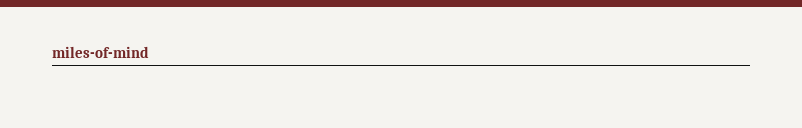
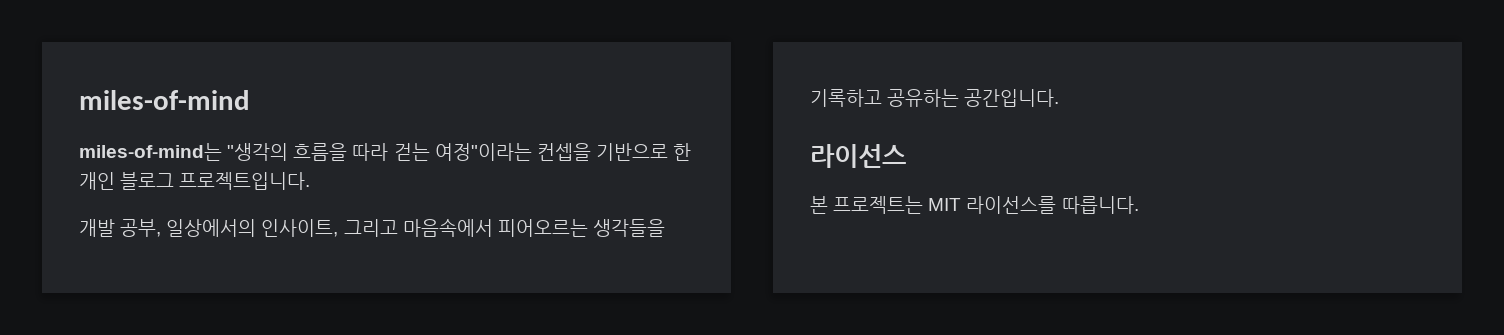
(149, 52) none -> [79,143,692,161] [79,172,311,190] [79,218,665,237] [810,89,1060,107] [810,144,906,168] [810,196,1139,214] // miles-of-mind는 "생각의 흐름을 따라 걷는 여정"이라는 컨셉을 기반으로 한 개인 블로그 프로젝트입니다. // 개발 공부, 일상에서의 인사이트, 그리고 마음속에서 피어오르는 생각들을 기록하고 공유하는 공간입니다. // 라이선스 // 본 프로젝트는 MIT 라이선스를 따릅니다.

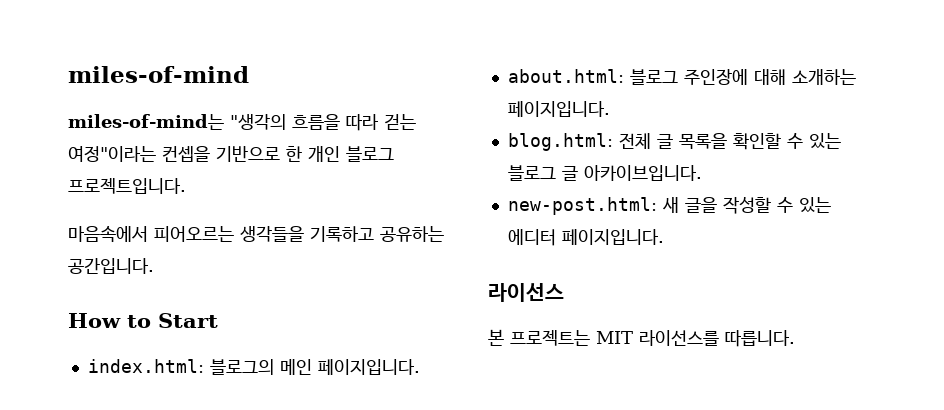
[79,219,398,237] 개발 공부, 일상에서의 인사이트, 그리고 -> (186, 186) none
(1060, 98) none -> [68,313,218,328] [87,359,420,375] [507,69,856,85] [507,101,610,117] [507,133,841,151] [507,165,702,181] [507,196,831,215] [507,229,664,246] // How to Start // index.html: 블로그의 메인 페이지입니다. // about.html: 블로그 주인장에 대해 소개하는 페이지입니다. // blog.html: 전체 글 목록을 확인할 수 있는 블로그 글 아카이브입니다. // new-post.html: 새 글을 작성할 수 있는 에디터 페이지입니다.

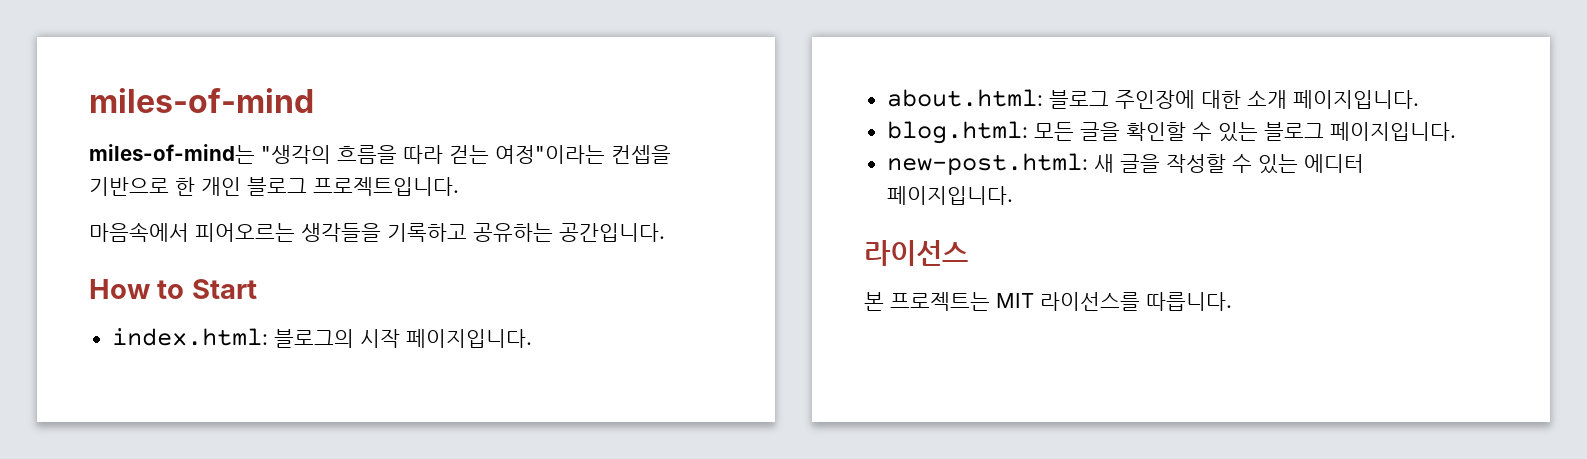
[279,359,312,375] 메인 -> [359,329,400,348] 시작
[753,69,856,85] 대해 소개하는 -> [1200,90,1287,109] 대한 소개
[618,133,727,150] 전체 글 목록을 -> [1033,122,1120,141] 모든 글을
[561,165,702,181] 글 아카이브입니다. -> [1329,122,1456,141] 페이지입니다.

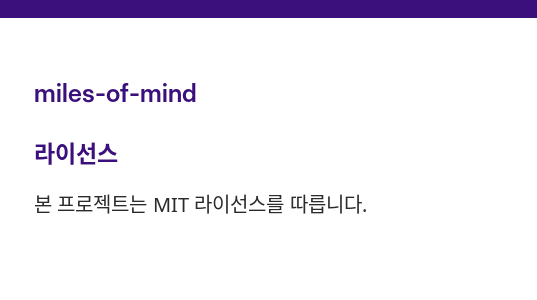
[89,144,671,164] [89,177,459,196] [89,222,665,242] [89,279,257,299] [111,328,532,348] [886,89,1419,109] [886,121,1456,144] [886,153,1364,175] [886,186,1013,205] // miles-of-mind는 "생각의 흐름을 따라 걷는 여정"이라는 컨셉을 기반으로 한 개인 블로그 프로젝트입니다. // 마음속에서 피어오르는 생각들을 기록하고 공유하는 공간입니다. // How to Start // index.html: 블로그의 시작 페이지입니다. // about.html: 블로그 주인장에 대한 소개 페이지입니다. // blog.html: 모든 글을 확인할 수 있는 블로그 페이지입니다. // new-post.html: 새 글을 작성할 수 있는 에디터 페이지입니다. -> (197, 93) none

